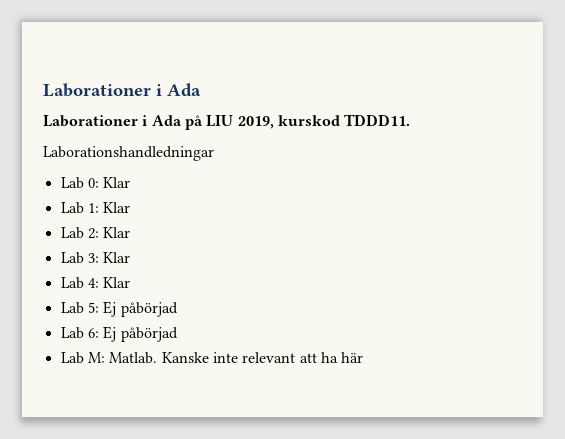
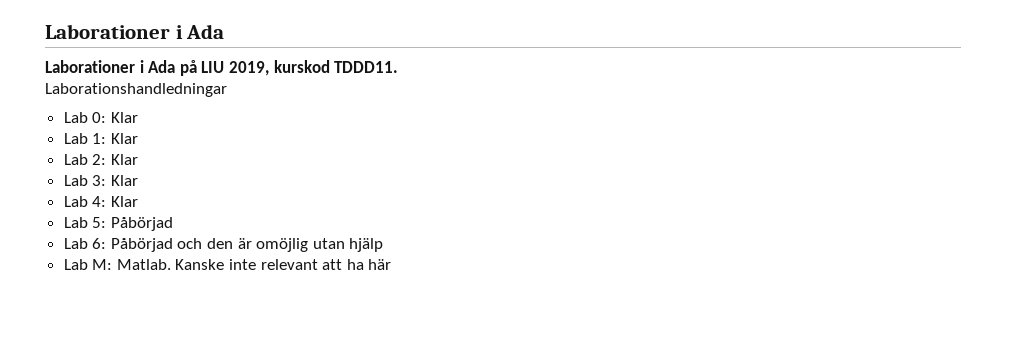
[103,301,178,317] Ej påbörjad -> [110,217,173,231] Påbörjad
[103,326,178,342] Ej påbörjad -> [110,238,384,252] Påbörjad och den är omöjlig utan hjälp

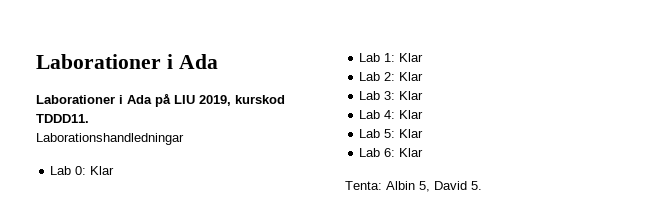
[110,217,173,231] Påbörjad -> [399,129,424,138] Klar
[110,238,384,252] [63,259,392,270] Påbörjad och den är omöjlig utan hjälp // Lab M: Matlab. Kanske inte relevant att ha här -> [399,148,424,157] [345,181,482,192] Klar // Tenta: Albin 5, David 5.

